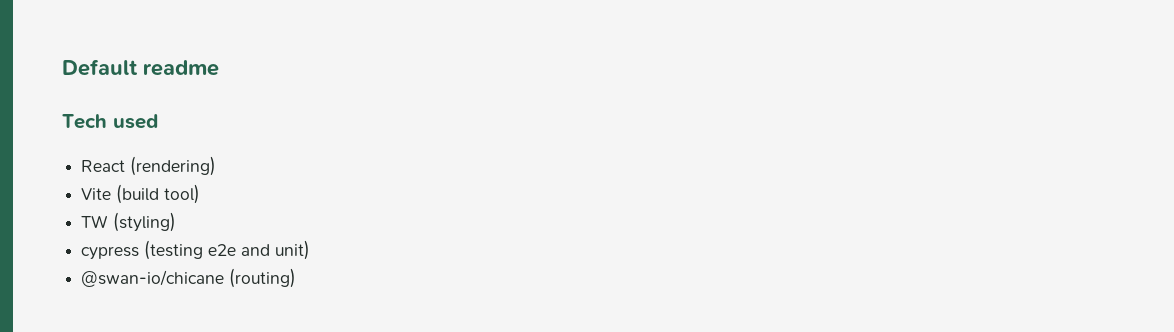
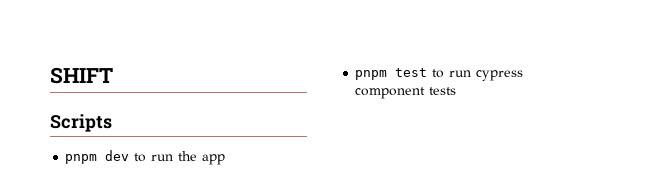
[62,59,219,76] [62,114,158,129] [81,156,217,176] [81,184,201,204] [81,212,177,232] [81,240,311,260] [81,268,297,288] Default readme // Tech used // React (rendering) // Vite (build tool) // TW (styling) // cypress (testing e2e and unit) // @swan-io/chicane (routing) -> [50,67,113,84] [50,114,112,132] [65,150,226,165] [355,68,524,81] [355,87,457,99] SHIFT // Scripts // pnpm dev to run the app // pnpm test to run cypress component tests

